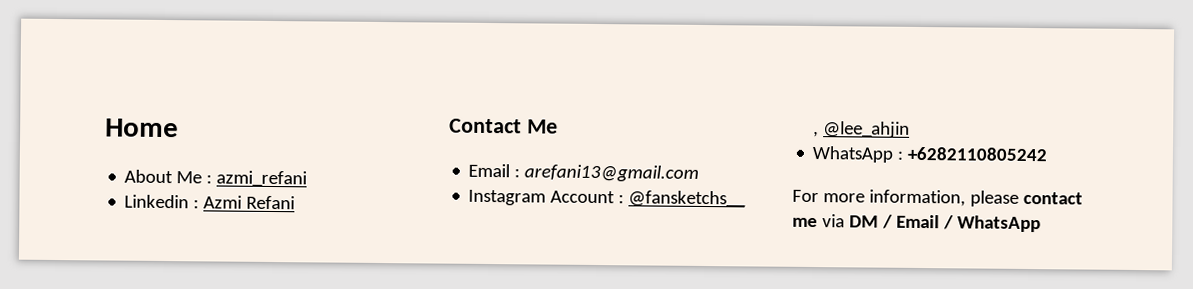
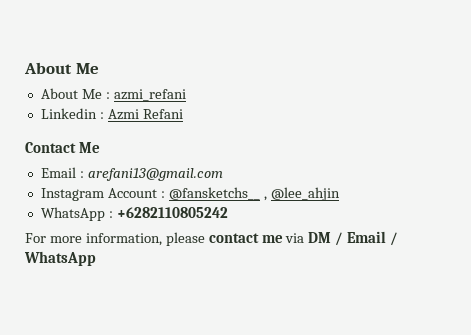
[105,118,179,138] Home -> [24,62,99,74] About Me

